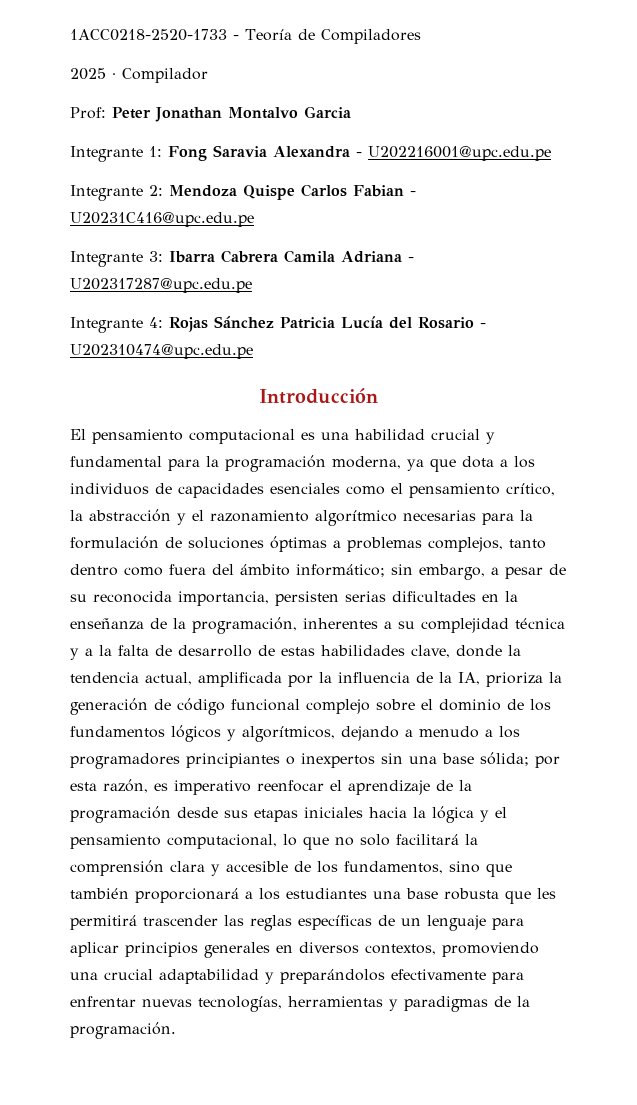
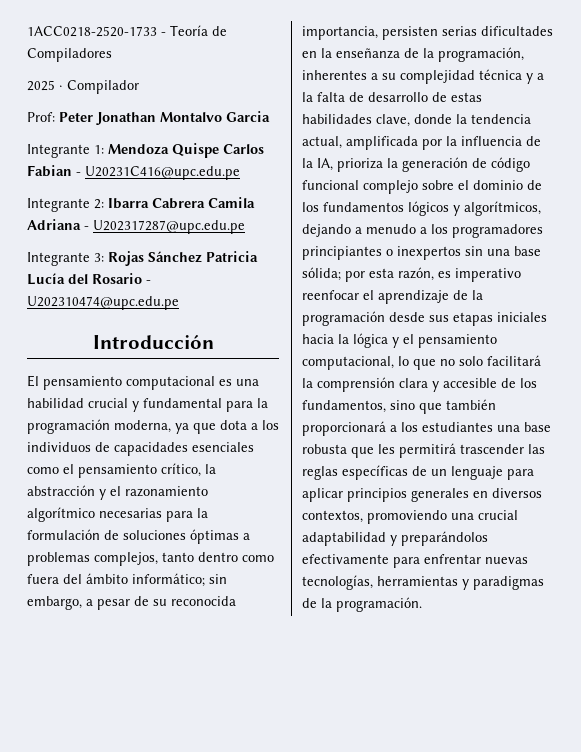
[168,145,551,161] [70,185,163,201] Fong Saravia Alexandra - U202216001@upc.edu.pe // Integrante 2: -> (104, 149) none
[149,251,163,262] 3: -> [94,199,104,209] 2:
[149,317,163,328] 4: -> [94,253,104,262] 3:

